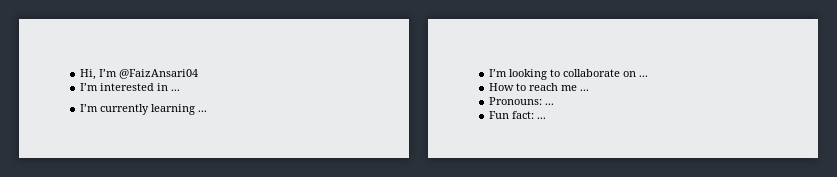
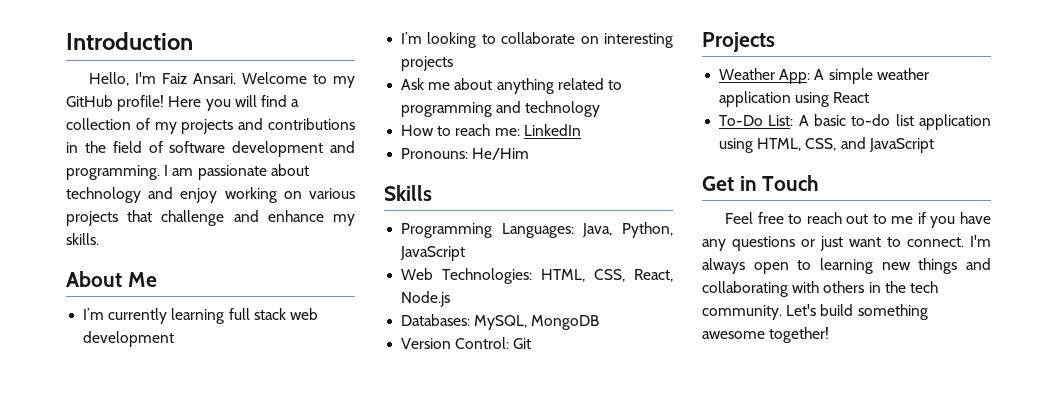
[80,69,199,80] [80,83,181,91] Hi, I’m @FaizAnsari04 // I’m interested in ... -> [66,32,193,50] [89,72,355,88] [66,95,300,111] [66,118,355,134] [66,141,355,157] [66,164,309,180] [66,187,355,203] [66,210,355,226] [66,233,99,245] [66,271,157,287] Introduction // Hello, I'm Faiz Ansari. Welcome to my GitHub profile! Here you will find a collection of my projects and contributions in the field of software development and programming. I am passionate about technology and enjoy working on various projects that challenge and enhance my skills. // About Me
[198,110,208,112] ... -> [228,308,318,320] [83,331,175,347] full stack web development
[639,75,649,77] ... -> [604,33,673,48] [401,56,454,71] [401,78,622,94] [401,101,601,117] interesting projects // Ask me about anything related to programming and technology
[561,85,590,91] me ... -> [494,124,581,136] me: LinkedIn
[545,103,555,105] [489,111,547,119] ... // Fun fact: ... -> [472,148,530,160] [384,185,432,201] [401,222,673,238] [400,246,466,261] [401,268,673,284] [401,291,451,307] [401,314,600,330] [401,337,532,349] [702,32,775,52] [719,68,929,84] [719,91,870,107] [719,114,991,130] [719,137,934,153] [702,175,820,191] [725,212,991,228] [702,235,991,251] [702,258,991,274] [702,281,938,297] [702,304,928,320] [702,327,830,343] He/Him // Skills // Programming Languages: Java, Python, JavaScript // Web Technologies: HTML, CSS, React, Node.js // Databases: MySQL, MongoDB // Version Control: Git // Projects // Weather App: A simple weather application using React // To-Do List: A basic to-do list application using HTML, CSS, and JavaScript // Get in Touch // Feel free to reach out to me if you have any questions or just want to connect. I'm always open to learning new things and collaborating with others in the tech community. Let's build something awesome together!

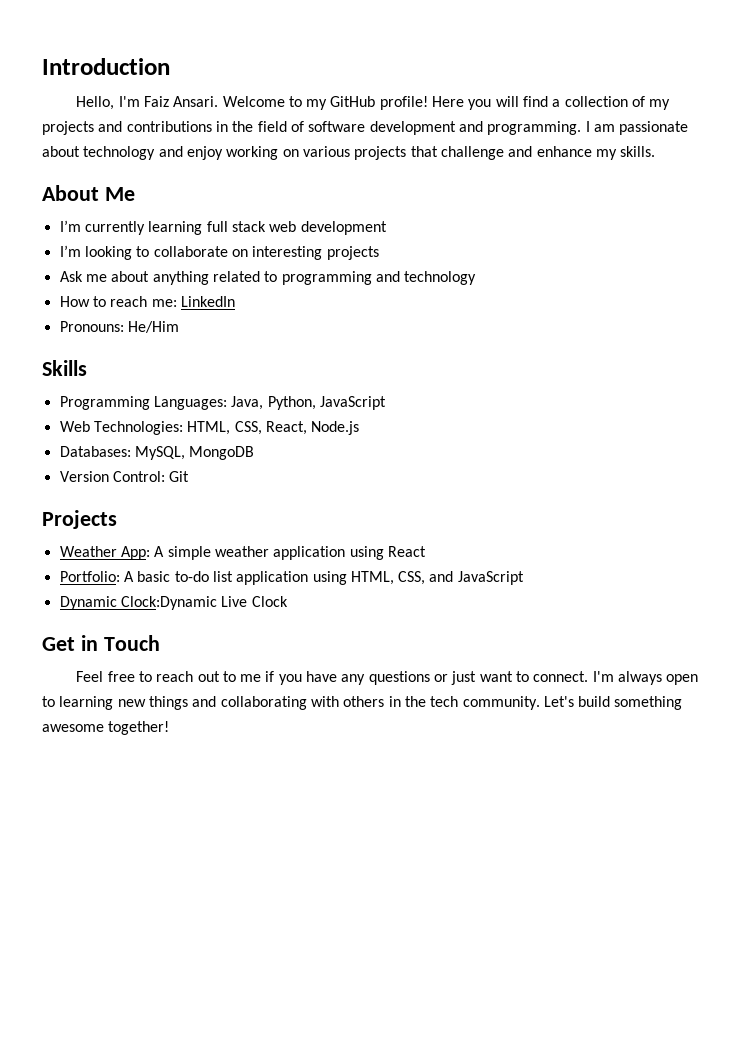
[719,115,794,126] To-Do List: -> [59,571,120,582] Portfolio:
(934, 145) none -> [59,596,288,610] // Dynamic Clock:Dynamic Live Clock

